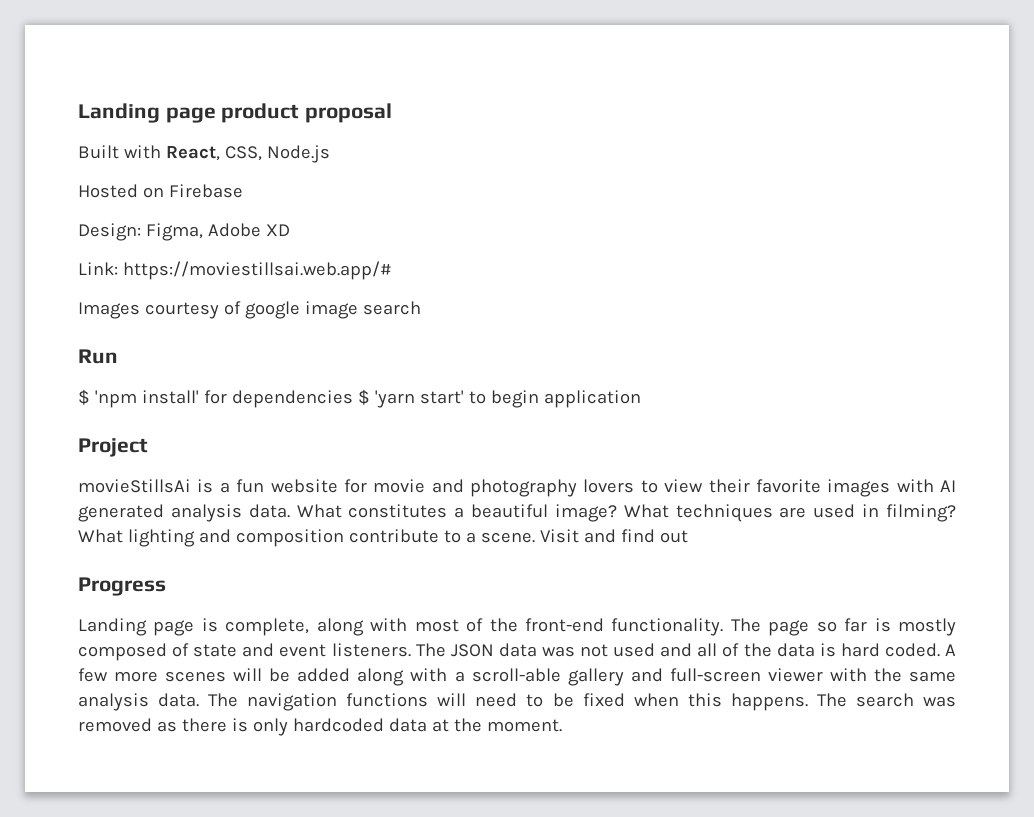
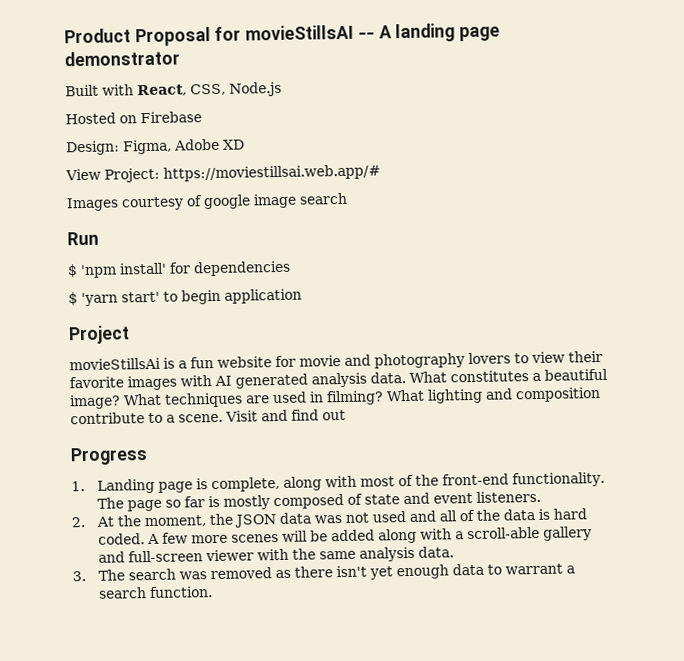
[78,103,393,123] Landing page product proposal -> [64,23,501,47] [64,50,180,67] Product Proposal for movieStillsAI -- A landing page demonstrator
[78,262,118,275] Link: -> [65,167,160,183] View Project:
(353, 399) none -> (291, 268) //
(166, 586) none -> [71,481,85,492] 1.
[415,643,446,657] The -> [71,513,235,528] // 2. At the moment, the
[208,693,808,711] The navigation functions will need to be fixed when this happens. -> [72,571,86,582] // 3.
[231,718,562,736] is only hardcoded data at the moment. -> [336,563,576,580] [98,586,214,599] isn't yet enough data to warrant a search function.

